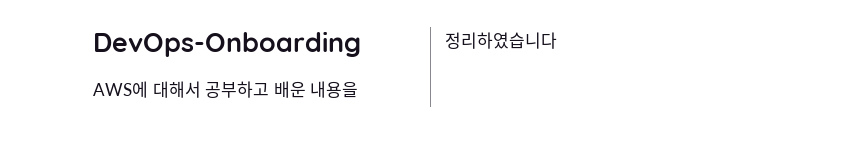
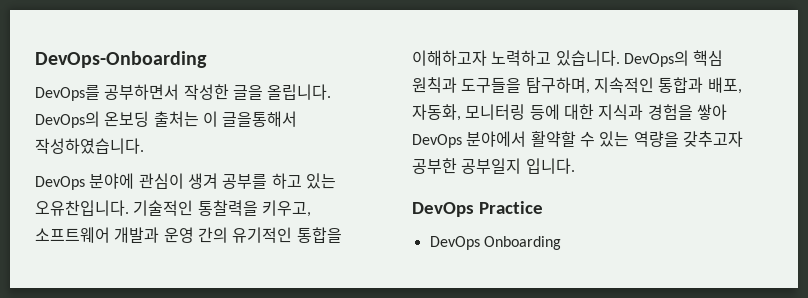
[93,81,359,98] [445,32,557,49] AWS에 대해서 공부하고 배운 내용을 정리하였습니다 -> [35,84,332,101] [35,111,298,128] [35,138,144,154] [35,173,336,190] [35,200,311,217] [35,227,342,243] [412,50,724,67] [412,77,742,94] [412,104,727,121] [412,131,743,148] [412,158,575,174] [412,201,543,217] [429,236,561,250] DevOps를 공부하면서 작성한 글을 올립니다. DevOps의 온보딩 출처는 이 글을통해서 작성하였습니다. // DevOps 분야에 관심이 생겨 공부를 하고 있는 오유찬입니다. 기술적인 통찰력을 키우고, 소프트웨어 개발과 운영 간의 유기적인 통합을 이해하고자 노력하고 있습니다. DevOps의 핵심 원칙과 도구들을 탐구하며, 지속적인 통합과 배포, 자동화, 모니터링 등에 대한 지식과 경험을 쌓아 DevOps 분야에서 활약할 수 있는 역량을 갖추고자 공부한 공부일지 입니다. // DevOps Practice // DevOps Onboarding

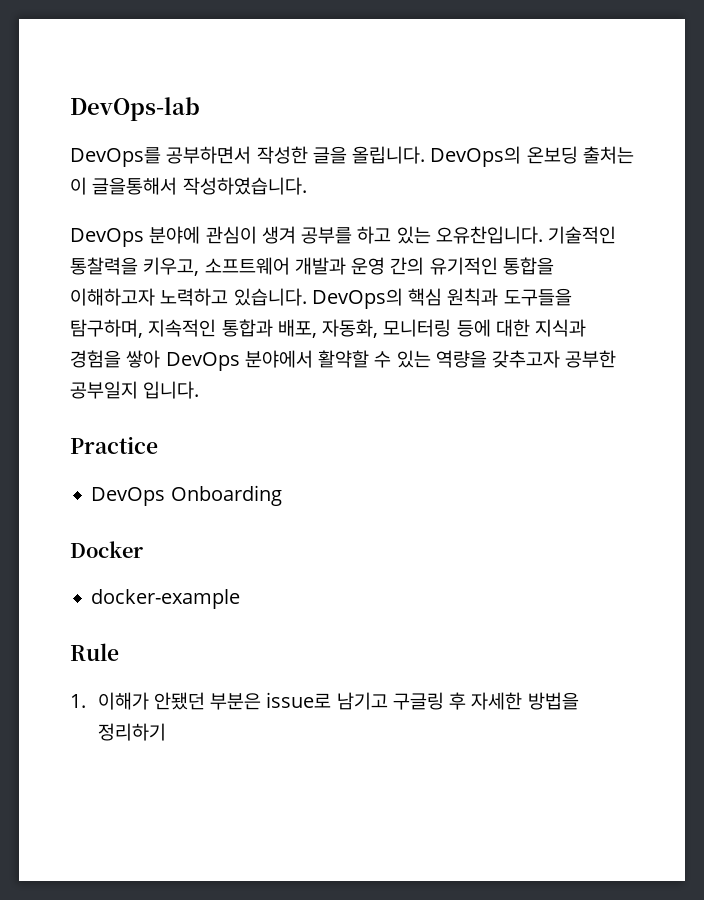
[35,51,207,68] DevOps-Onboarding -> [70,97,200,121] DevOps-lab
[412,202,474,217] DevOps -> (200, 390) none
(561, 243) none -> [70,541,143,558] [91,589,241,609] [70,643,119,661] [70,692,579,710] [97,723,166,741] // Docker // docker-example // Rule // 1. 이해가 안됐던 부분은 issue로 남기고 구글링 후 자세한 방법을 정리하기

